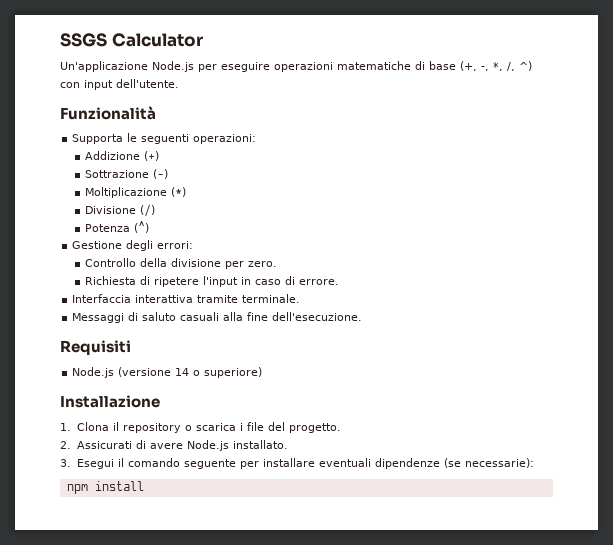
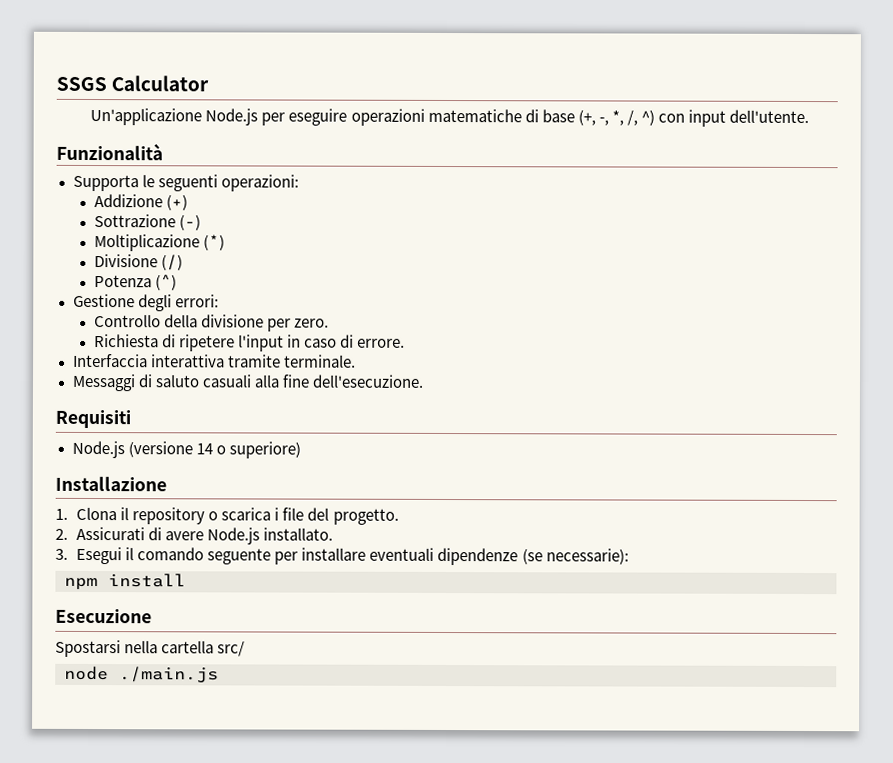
(144, 486) none -> [55,608,152,624] [55,639,246,658] [64,665,219,684] // Esecuzione // Spostarsi nella cartella src/ // node ./main.js

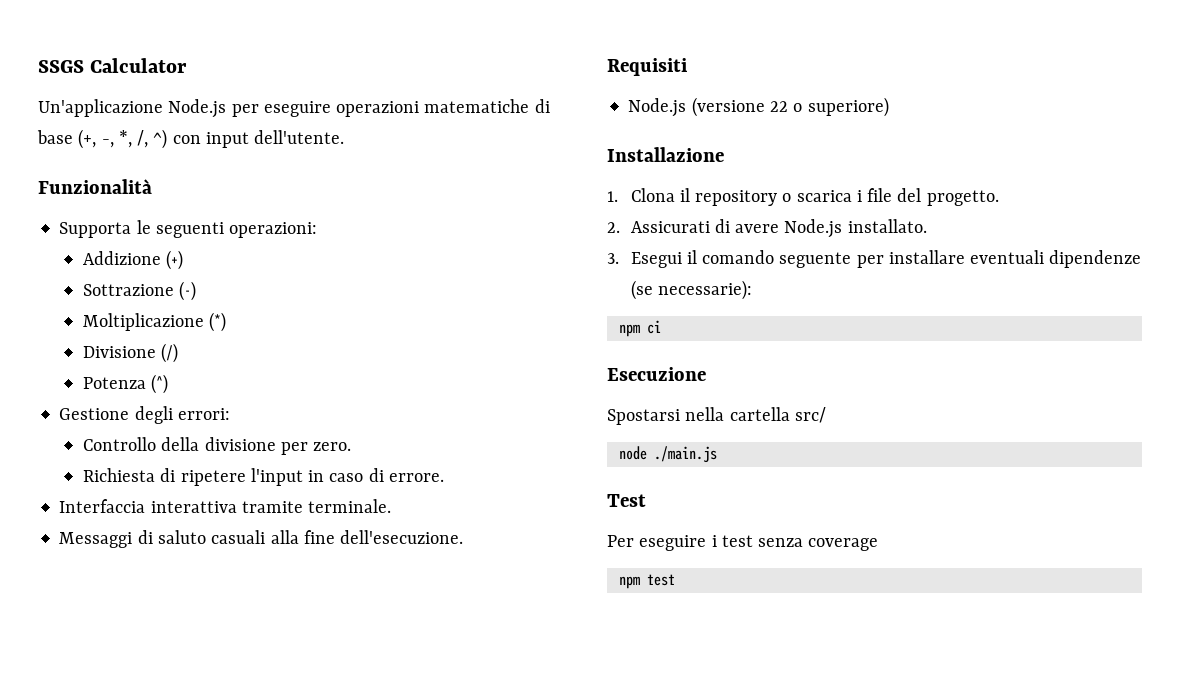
[195,443,213,455] 14 -> [769,101,788,112] 22
[108,573,186,588] install -> [646,320,661,334] ci
(219, 675) none -> [607,494,646,507] [607,535,879,551] [618,574,675,589] // Test // Per eseguire i test senza coverage // npm test

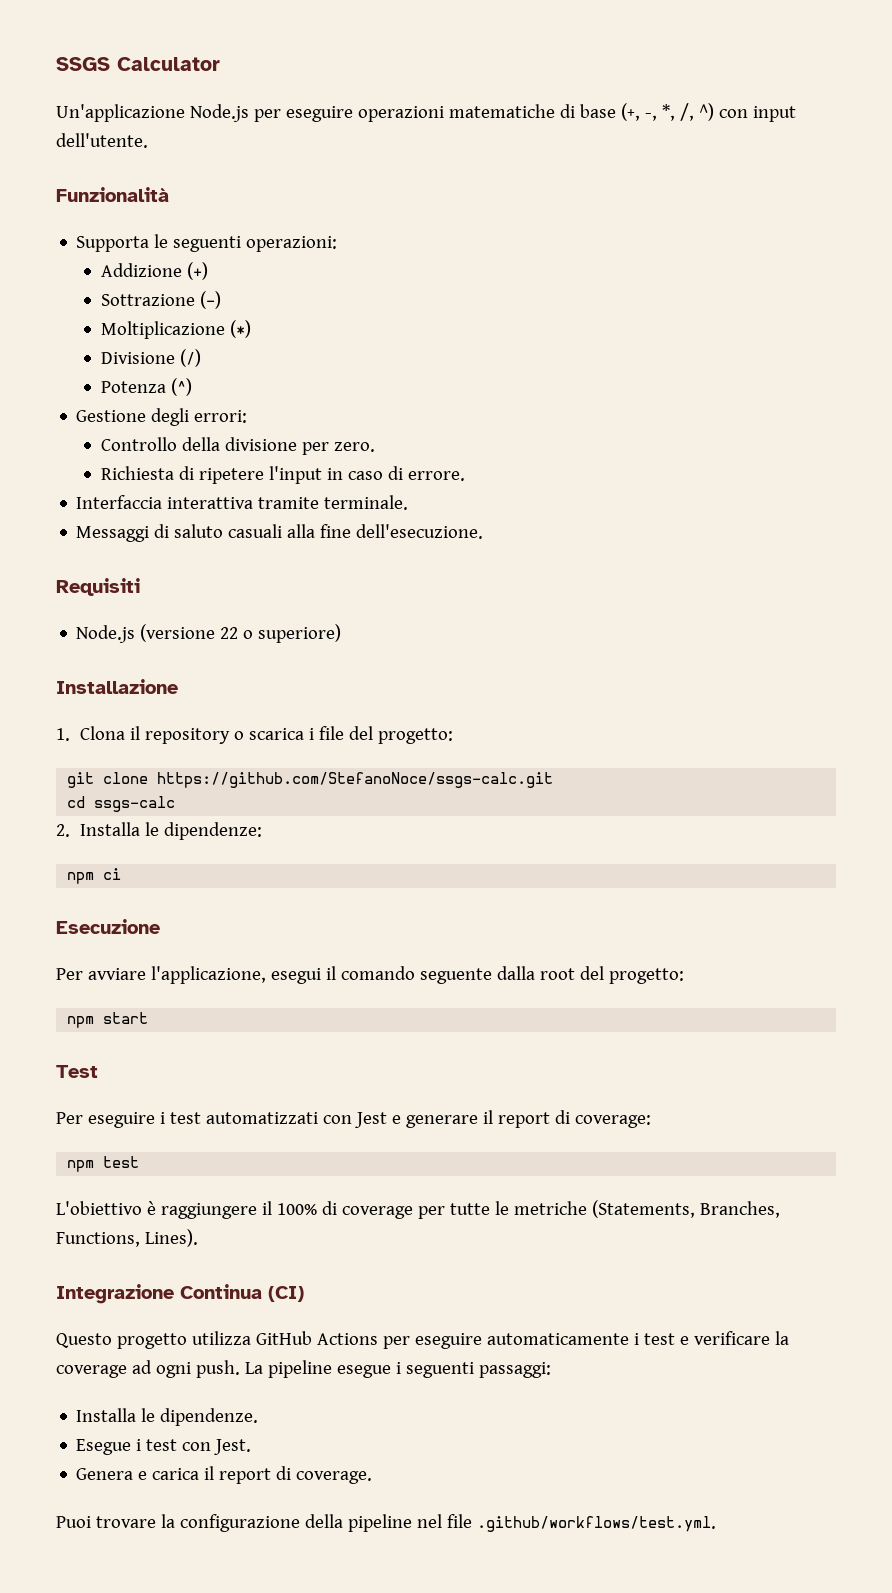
[926,190,999,206] [607,219,927,238] [607,250,1142,268] [630,280,752,300] [618,320,661,337] [607,367,706,381] [607,407,826,425] [618,446,717,463] progetto. // 2. Assicurati di avere Node.js installato. // 3. Esegui il comando seguente per installare eventuali dipendenze (se necessarie): // npm ci // Esecuzione // Spostarsi nella cartella src/ // node ./main.js -> [378,728,454,744] [67,772,554,788] [67,796,176,812] [56,822,263,840] [67,868,122,884] [56,919,160,934] [56,966,684,984] [67,1012,149,1028] progetto: // git clone https://github.com/StefanoNoce/ssgs-calc.git // cd ssgs-calc // 2. Installa le dipendenze: // npm ci // Esecuzione // Per avviare l'applicazione, esegui il comando seguente dalla root del progetto: // npm start
[758,538,879,551] [618,574,675,589] senza coverage // npm test -> [205,1110,651,1128] [67,1156,140,1172] [56,1200,780,1219] [56,1229,198,1247] [56,1284,304,1304] [56,1331,789,1349] [56,1360,551,1378] [76,1408,259,1426] [76,1439,252,1455] [76,1466,373,1484] [56,1514,716,1532] automatizzati con Jest e generare il report di coverage: // npm test // L'obiettivo è raggiungere il 100% di coverage per tutte le metriche (Statements, Branches, Functions, Lines). // Integrazione Continua (CI) // Questo progetto utilizza GitHub Actions per eseguire automaticamente i test e verificare la coverage ad ogni push. La pipeline esegue i seguenti passaggi: // Installa le dipendenze. // Esegue i test con Jest. // Genera e carica il report di coverage. // Puoi trovare la configurazione della pipeline nel file .github/workflows/test.yml.

